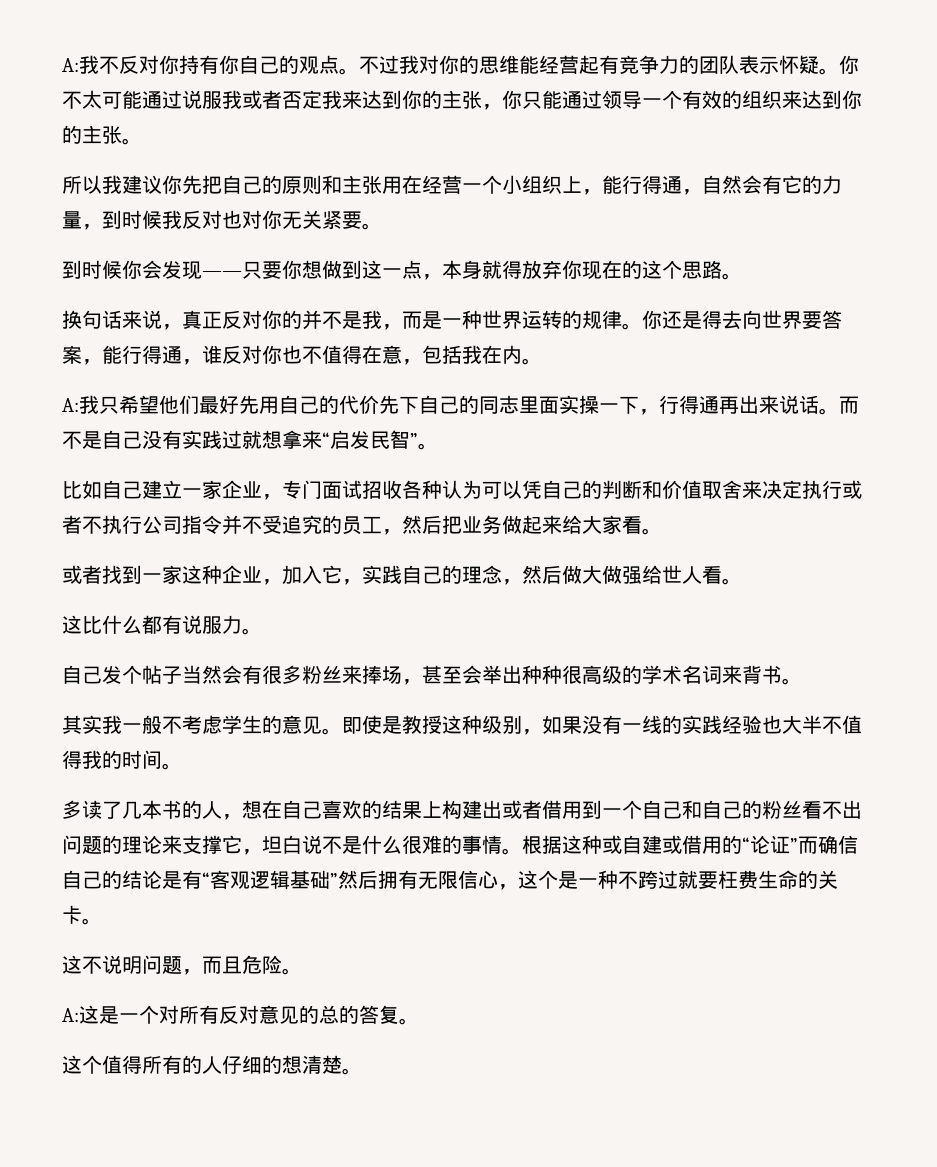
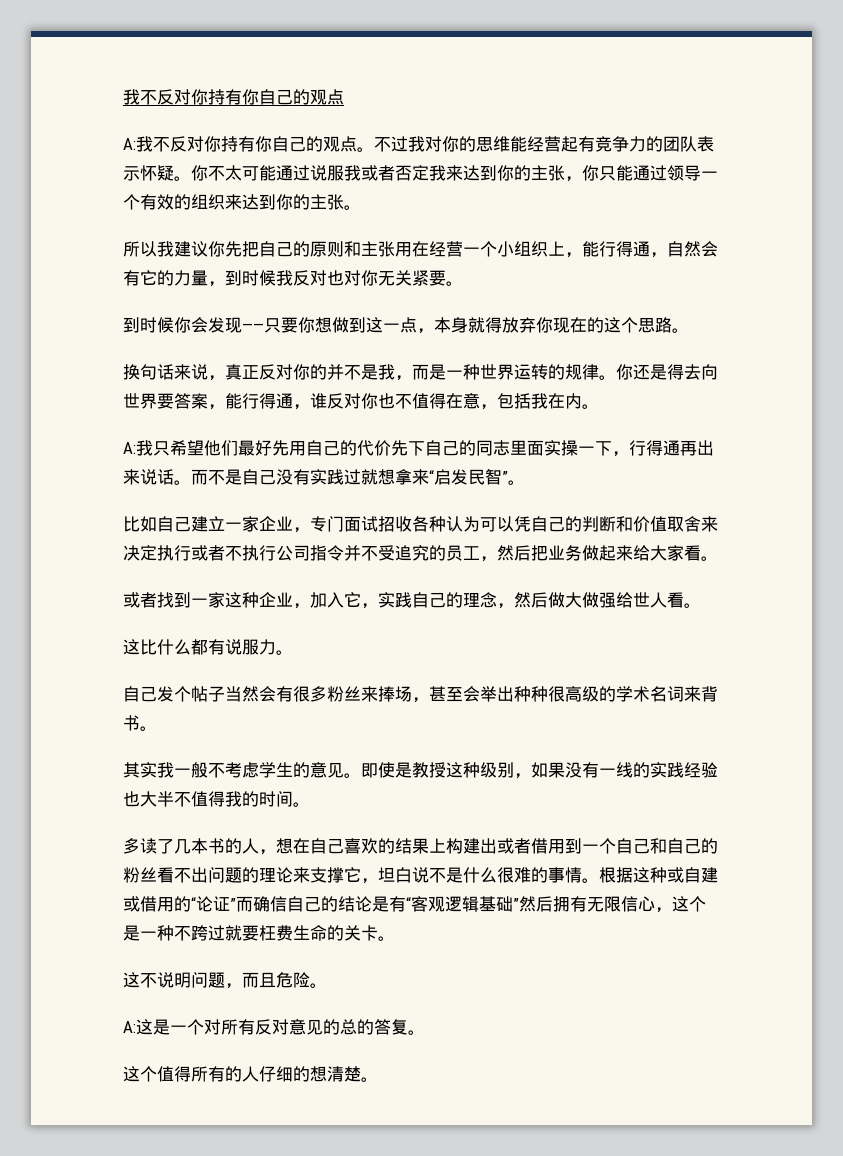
(62, 65) none -> [123,89,344,105] 我不反对你持有你自己的观点 //

